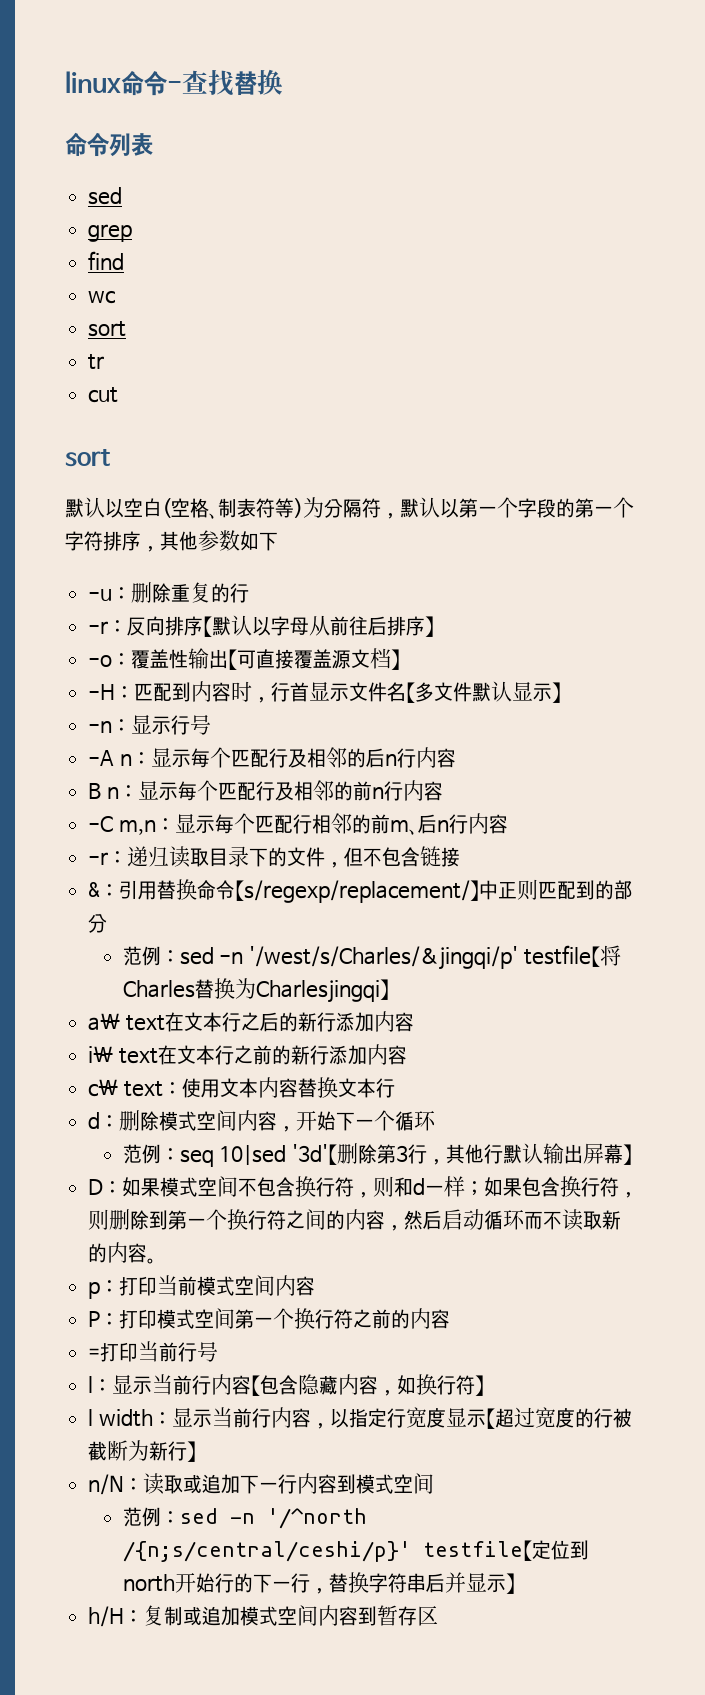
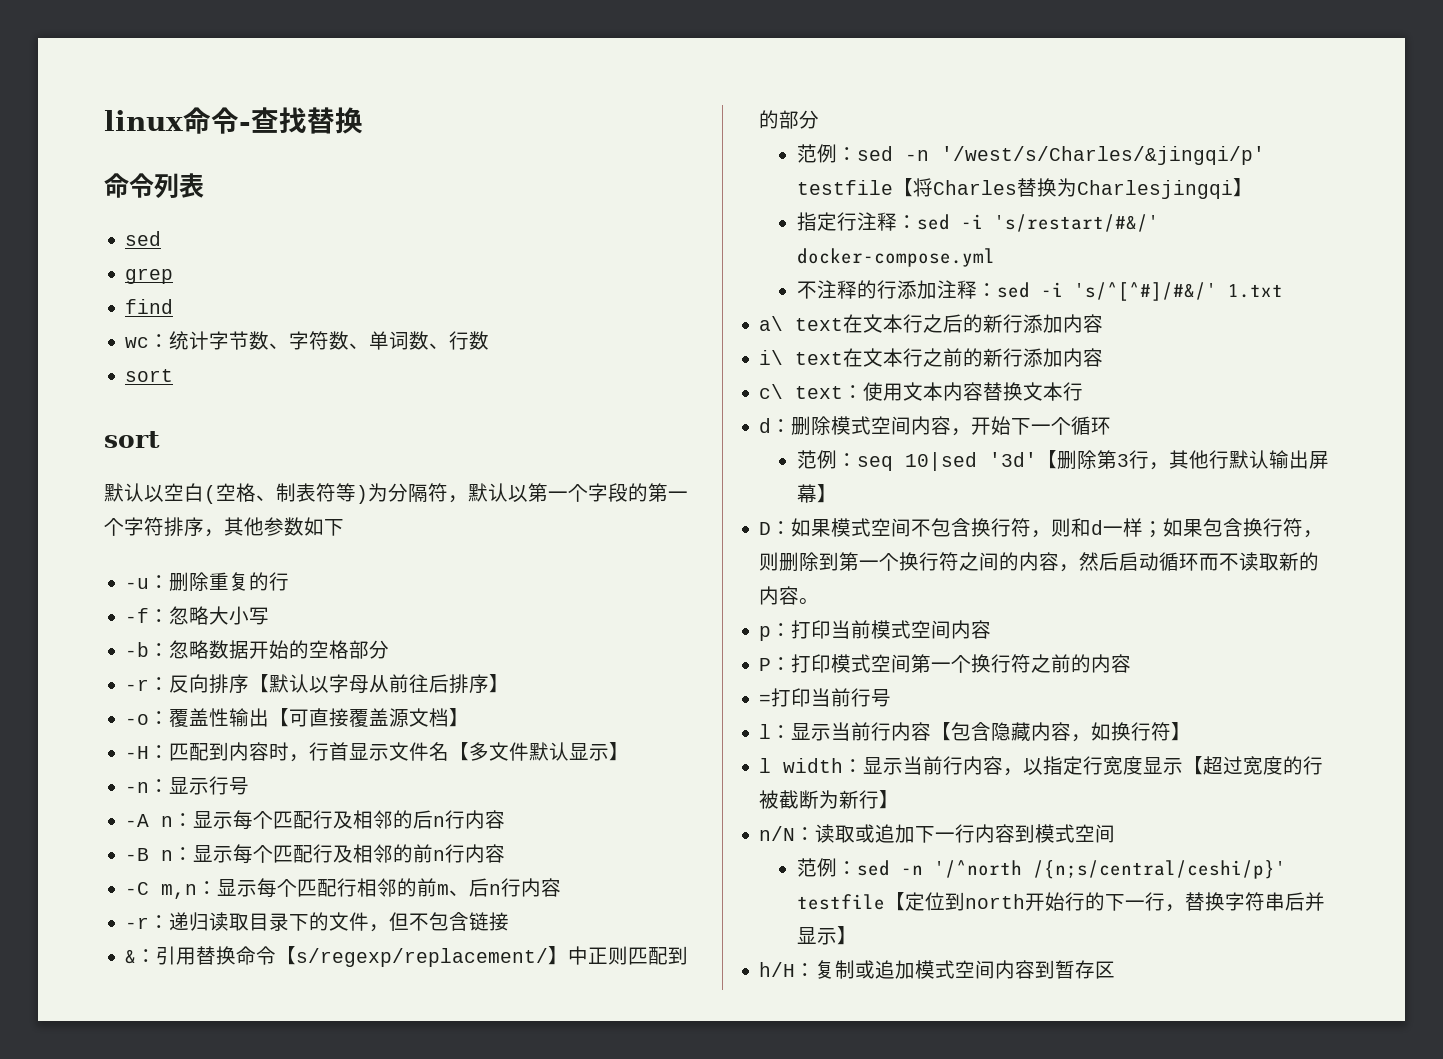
[88,321,127,337] [88,354,105,370] [88,387,119,403] // sort // tr // cut -> [149,331,490,350] [125,369,174,382] ：统计字节数、字符数、单词数、行数 // sort
(250, 593) none -> [125,606,270,625] [125,640,390,659] // -f：忽略大小写 // -b：忽略数据开始的空格部分
[88,783,102,799] B -> [125,848,150,861] -B
(389, 989) none -> [796,212,1159,232] [796,248,995,267] [796,280,1283,301] // 指定行注释：sed -i 's/restart/#&/' docker-compose.yml // 不注释的行添加注释：sed -i 's/^[^#]/#&/' 1.txt

